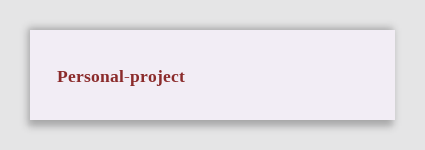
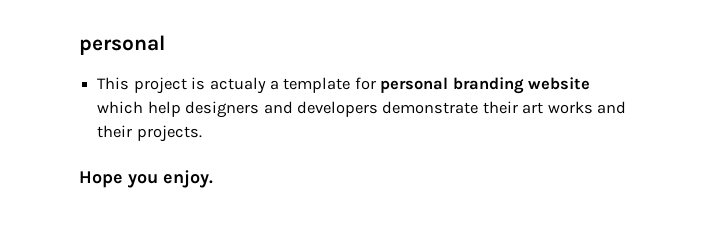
[57,70,185,86] Personal-project -> [79,35,165,55] [97,77,591,94] [97,101,627,118] [97,125,202,142] [79,170,213,188] personal // This project is actualy a template for personal branding website which help designers and developers demonstrate their art works and their projects. // Hope you enjoy.

